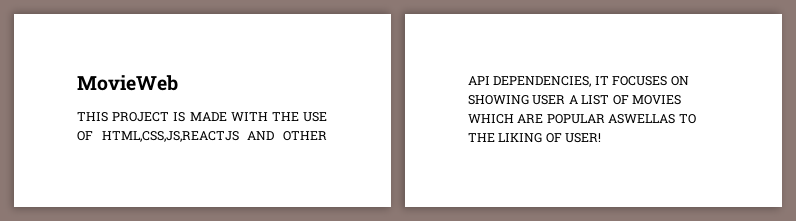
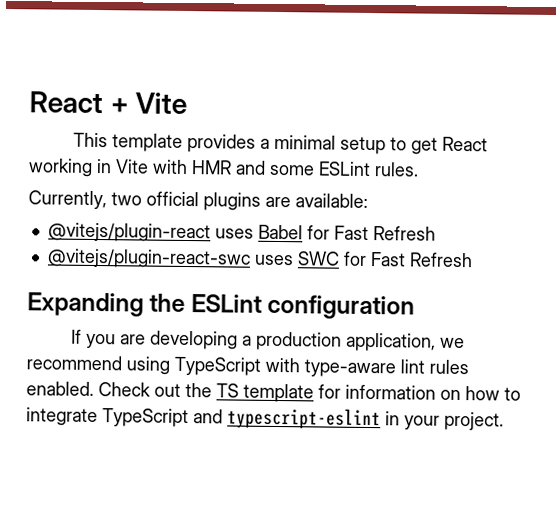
[77,75,178,91] [77,112,327,122] [77,131,327,142] [468,76,689,87] [468,95,681,105] [468,114,696,124] [468,133,602,143] MovieWeb // THIS PROJECT IS MADE WITH THE USE OF HTML,CSS,JS,REACTJS AND OTHER API DEPENDENCIES, IT FOCUSES ON SHOWING USER A LIST OF MOVIES WHICH ARE POPULAR ASWELLAS TO THE LIKING OF USER! -> [29,91,188,114] [72,132,488,155] [28,158,419,177] [28,190,368,211] [47,222,436,243] [46,248,473,269] [27,292,416,320] [70,329,465,352] [26,355,469,378] [26,381,521,403] [26,407,504,431] React + Vite // This template provides a minimal setup to get React working in Vite with HMR and some ESLint rules. // Currently, two official plugins are available: // @vitejs/plugin-react uses Babel for Fast Refresh // @vitejs/plugin-react-swc uses SWC for Fast Refresh // Expanding the ESLint configuration // If you are developing a production application, we recommend using TypeScript with type-aware lint rules enabled. Check out the TS template for information on how to integrate TypeScript and typescript-eslint in your project.

